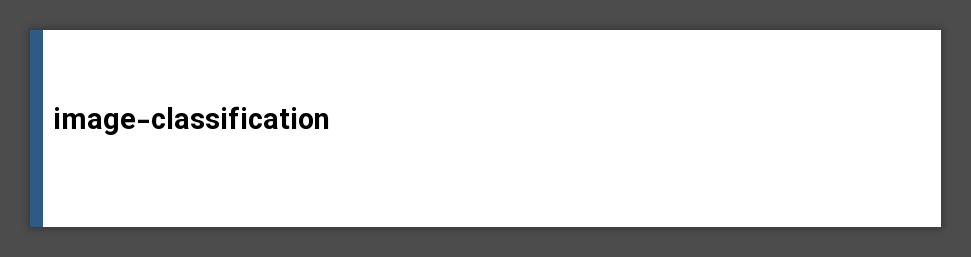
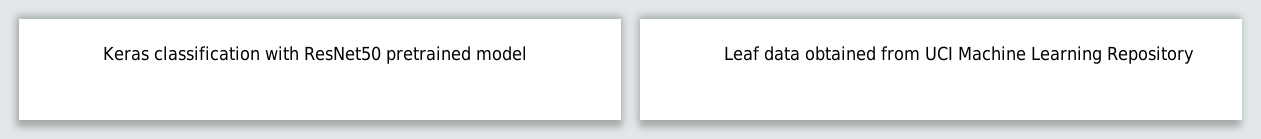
[53,106,330,135] image-classification -> [103,46,527,64] [724,46,1194,64] Keras classification with ResNet50 pretrained model // Leaf data obtained from UCI Machine Learning Repository

